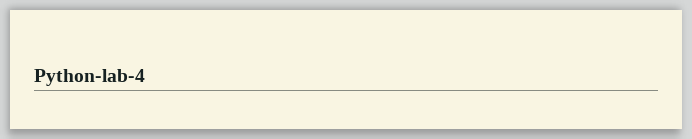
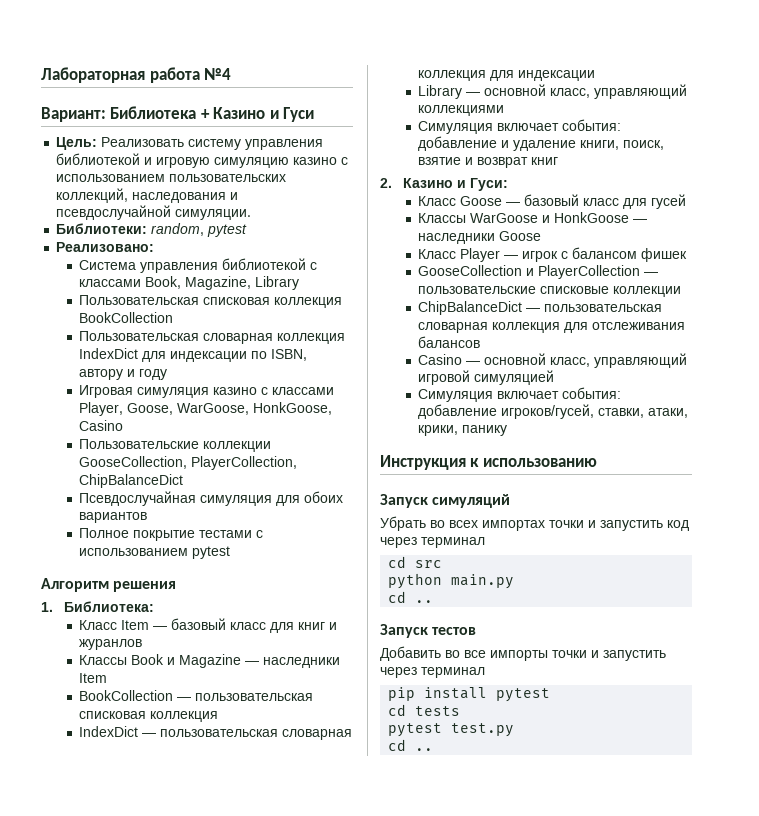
[34,69,145,86] Python-lab-4 -> [41,67,232,83] [41,106,315,122] [56,137,324,150] [56,153,349,168] [56,174,287,182] [56,188,239,203] [56,205,252,220] [56,223,248,237] [56,242,155,252] [79,258,318,273] [79,276,300,290] [79,295,343,308] [79,312,174,323] [79,331,346,344] [79,348,308,362] [79,369,168,380] [79,385,335,398] [79,402,333,416] [79,420,124,431] [79,439,272,452] [79,456,298,470] [79,474,184,488] [79,491,344,506] [79,512,148,523] [79,528,264,541] [79,546,231,559] [41,578,177,592] [41,601,155,612] [79,618,338,633] [79,639,143,650] [79,654,341,668] [79,673,108,683] [79,690,314,701] [79,711,219,722] [79,726,353,740] [418,70,596,81] [418,84,688,99] [418,105,505,116] [418,119,622,134] [418,136,665,151] [418,157,559,168] [380,178,509,191] [418,194,687,209] [418,212,648,223] [418,231,542,244] [418,247,688,262] [418,265,659,279] [418,286,682,297] [418,301,663,315] [418,322,686,333] [418,336,481,348] [418,353,688,368] [418,370,555,385] [418,387,622,402] [418,404,689,419] [418,425,508,436] [380,455,597,470] [380,494,511,508] [380,516,689,531] [380,537,485,548] [388,556,443,568] [388,573,515,589] [388,591,434,603] [380,624,477,638] [380,646,666,661] [380,667,485,678] [388,687,551,702] [388,704,461,716] [388,723,515,737] [388,739,434,751] Лабораторная работа №4 // Вариант: Библиотека + Казино и Гуси // Цель: Реализовать систему управления библиотекой и игровую симуляцию казино с использованием пользовательских коллекций, наследования и псевдослучайной симуляции. // Библиотеки: random, pytest // Реализовано: // Система управления библиотекой с классами Book, Magazine, Library // Пользовательская списковая коллекция BookCollection // Пользовательская словарная коллекция IndexDict для индексации по ISBN, автору и году // Игровая симуляция казино с классами Player, Goose, WarGoose, HonkGoose, Casino // Пользовательские коллекции GooseCollection, PlayerCollection, ChipBalanceDict // Псевдослучайная симуляция для обоих вариантов // Полное покрытие тестами с использованием pytest // Алгоритм решения // 1. Библиотека: // Класс Item — базовый класс для книг и журанлов // Классы Book и Magazine — наследники Item // BookCollection — пользовательская списковая коллекция // IndexDict — пользовательская словарная коллекция для индексации // Library — основной класс, управляющий коллекциями // Симуляция включает события: добавление и удаление книги, поиск, взятие и возврат книг // 2. Казино и Гуси: // Класс Goose — базовый класс для гусей // Классы WarGoose и HonkGoose — наследники Goose // Класс Player — игрок с балансом фишек // GooseCollection и PlayerCollection — пользовательские списковые коллекции // ChipBalanceDict — пользовательская словарная коллекция для отслеживания балансов // Casino — основной класс, управляющий игровой симуляцией // Симуляция включает события: добавление игроков/гусей, ставки, атаки, крики, панику // Инструкция к использованию // Запуск симуляций // Убрать во всех импортах точки и запустить код через терминал // cd src // python main.py // cd .. // Запуск тестов // Добавить во все импорты точки и запустить через терминал // pip install pytest // cd tests // pytest test.py // cd ..

